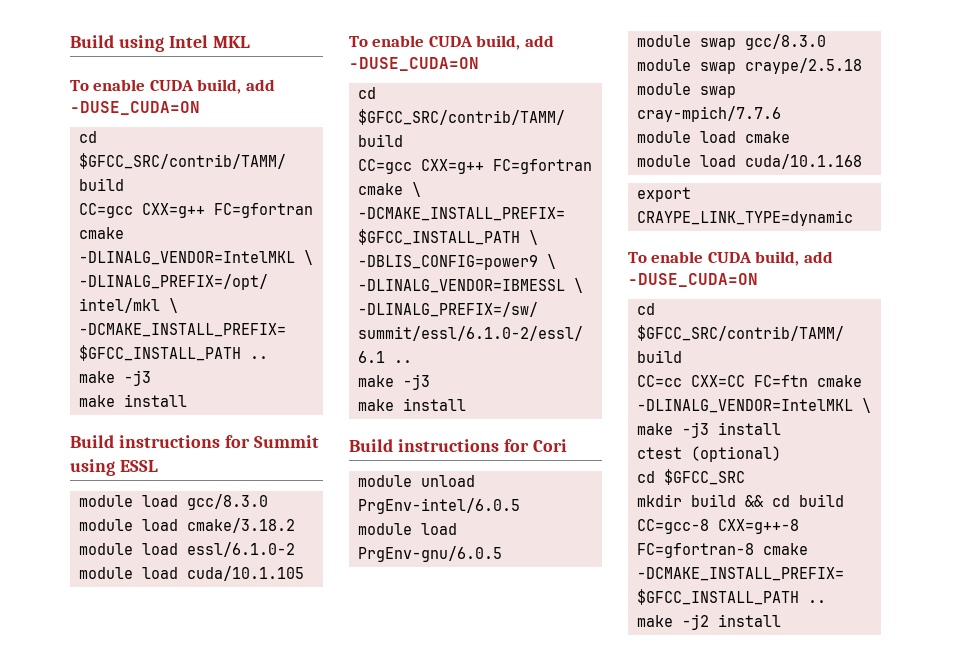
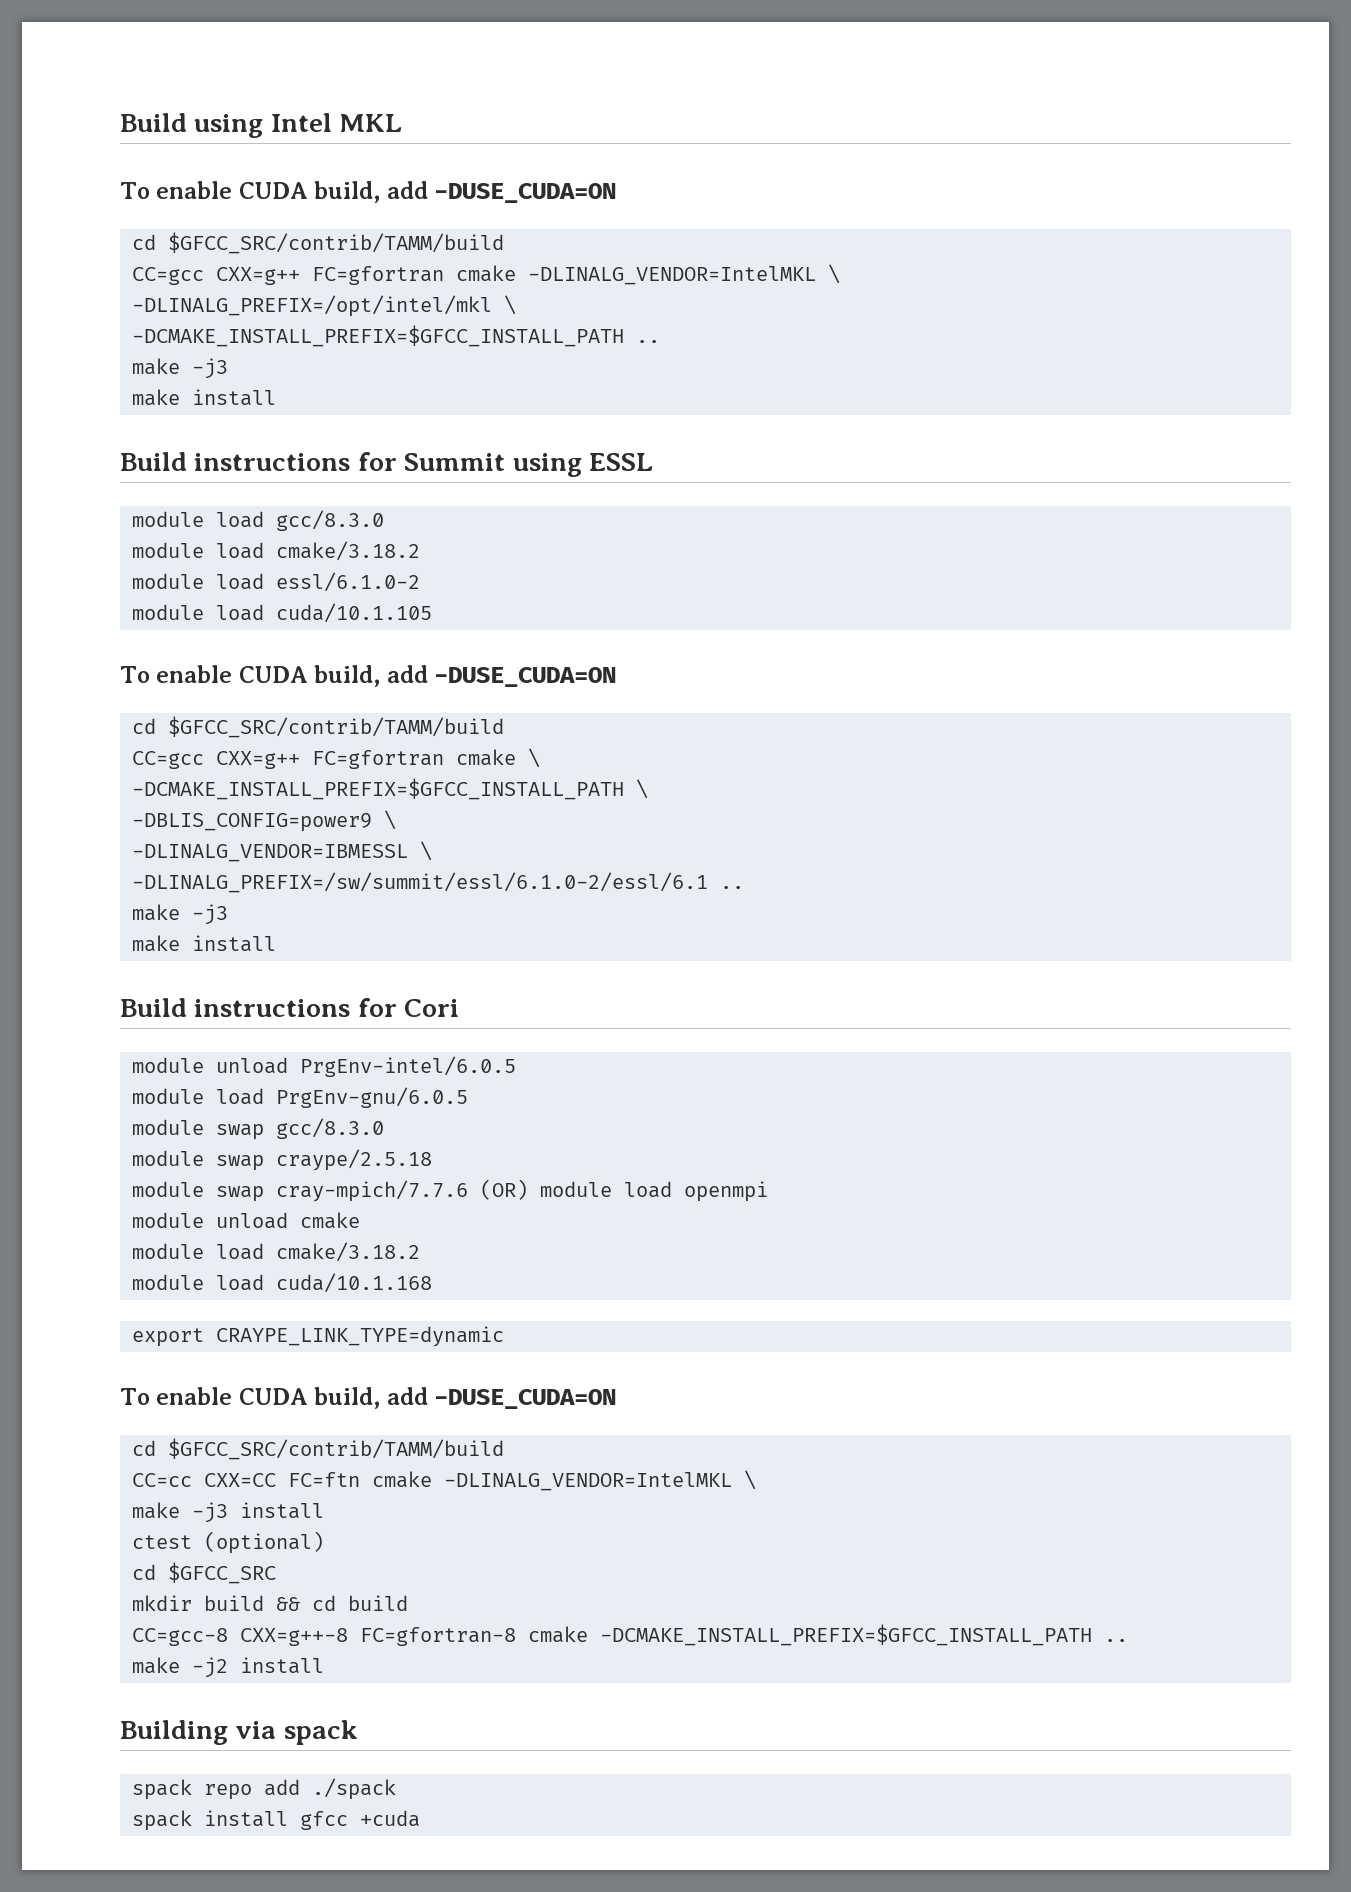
[637,131,791,143] // module load cmake -> [480,1179,769,1202] [132,1212,361,1229] [132,1242,421,1262] (OR) module load openmpi // module unload cmake // module load cmake/3.18.2
(782, 620) none -> [120,1720,358,1745] [132,1778,397,1800] [132,1810,421,1831] // Building via spack // spack repo add ./spack // spack install gfcc +cuda

